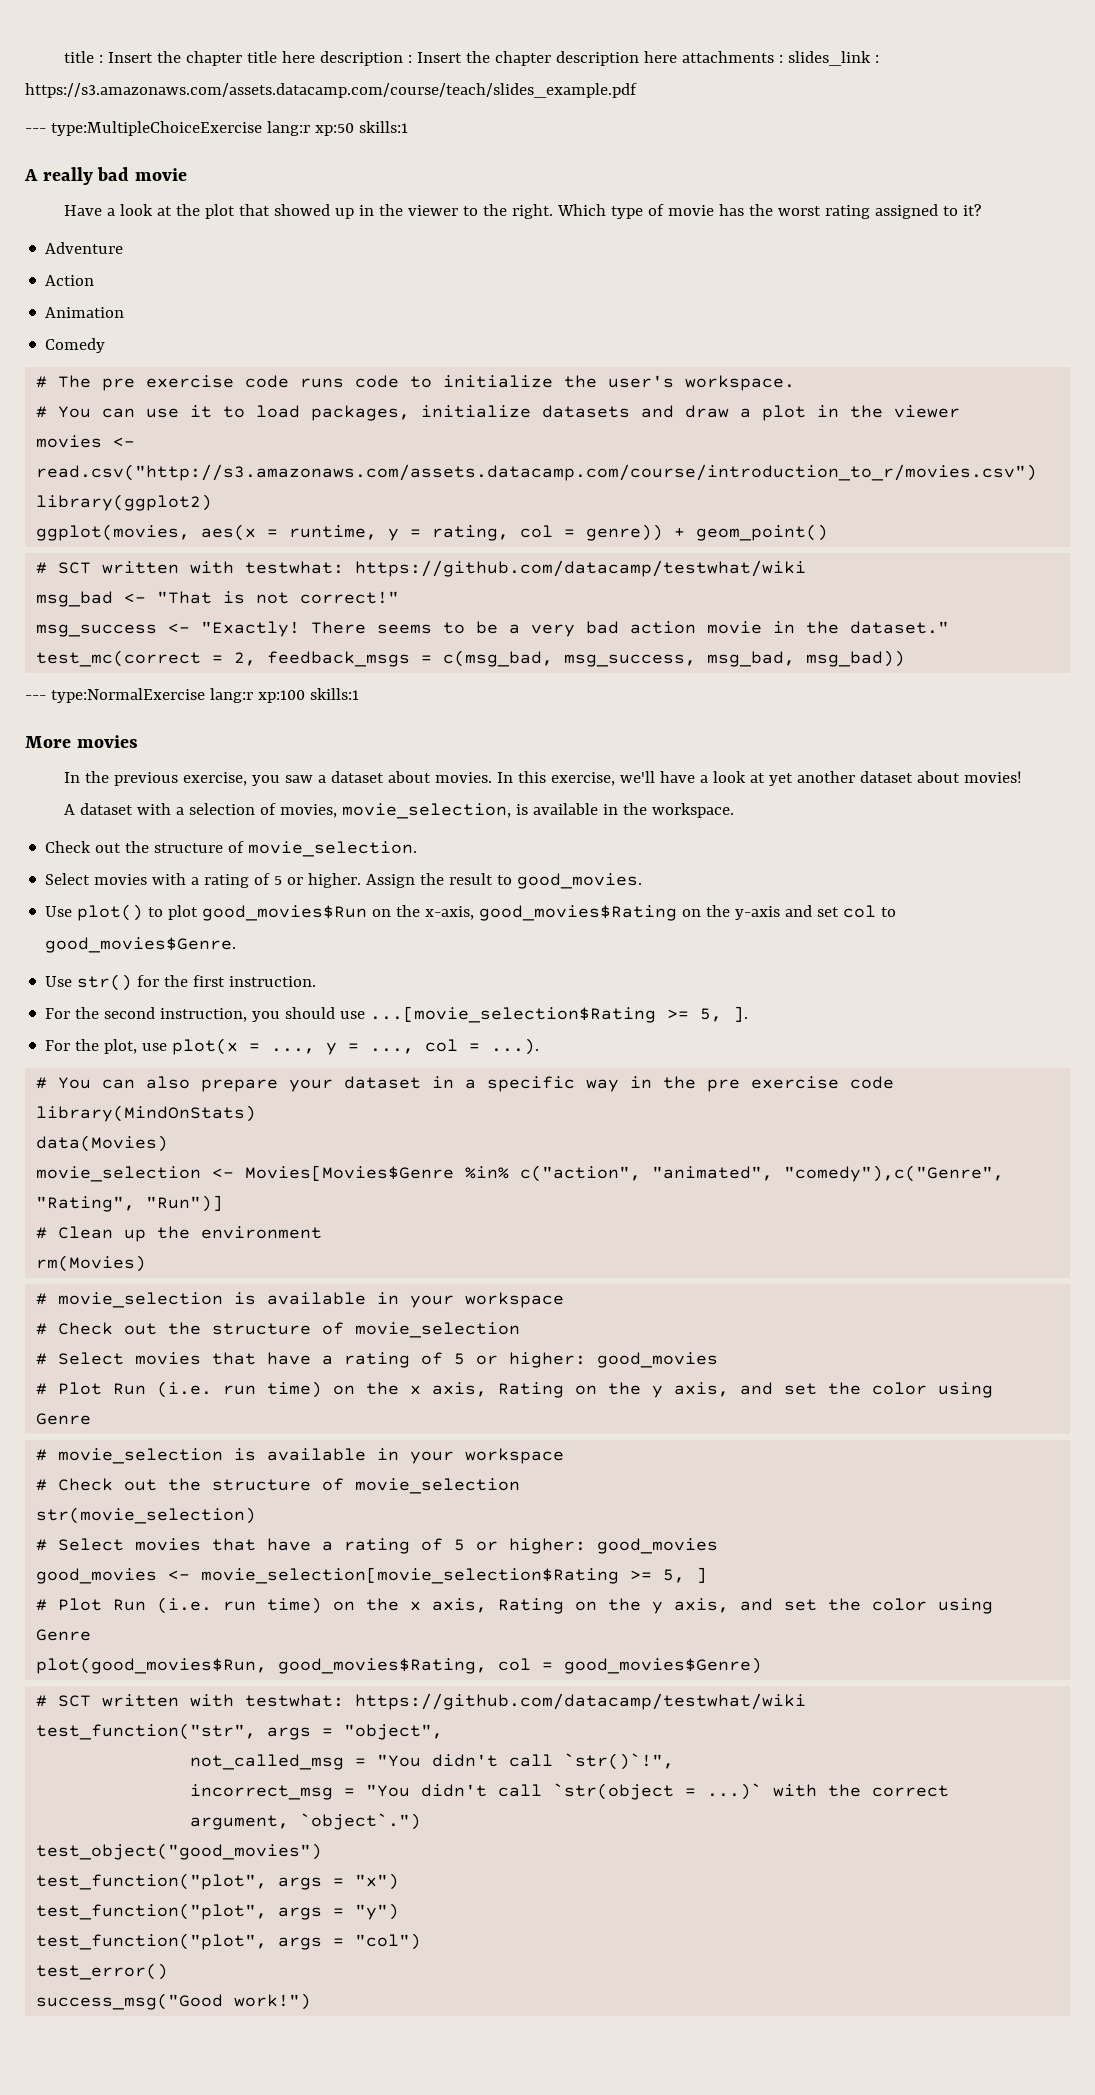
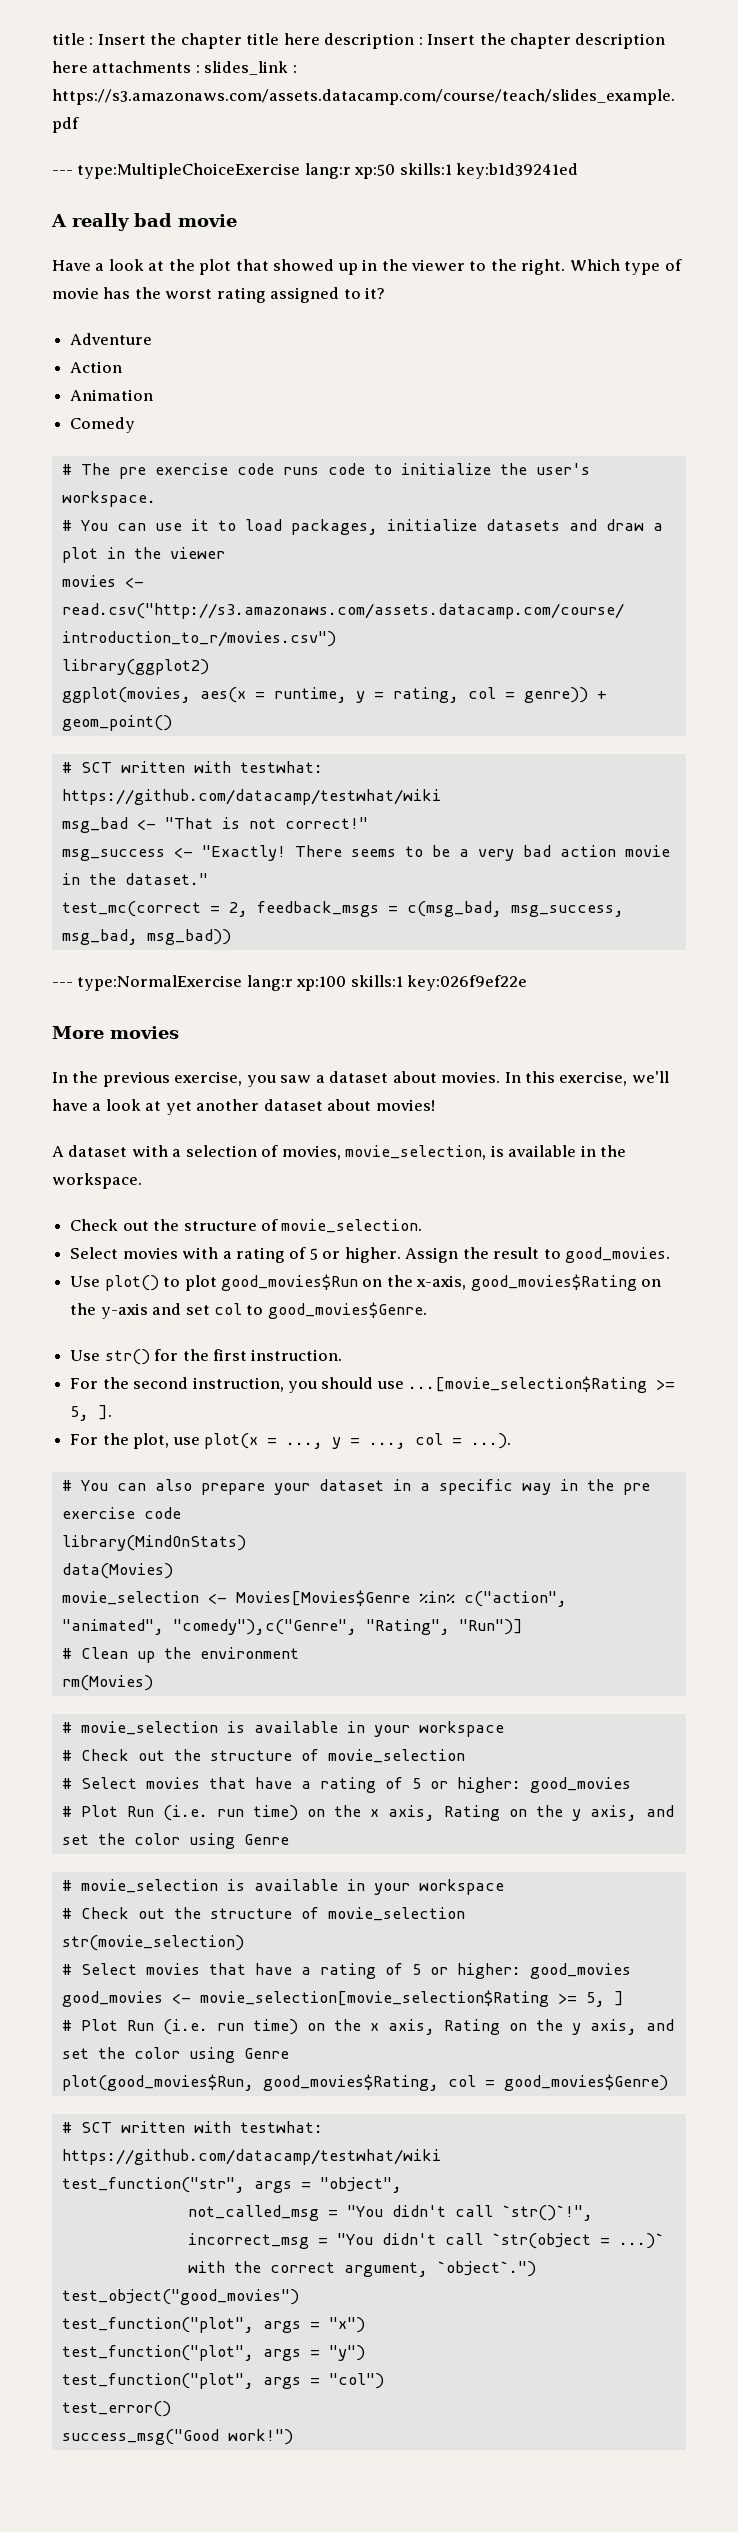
(408, 127) none -> [456,163,579,179] key:b1d39241ed
(359, 694) none -> [407,975,528,991] key:026f9ef22e

